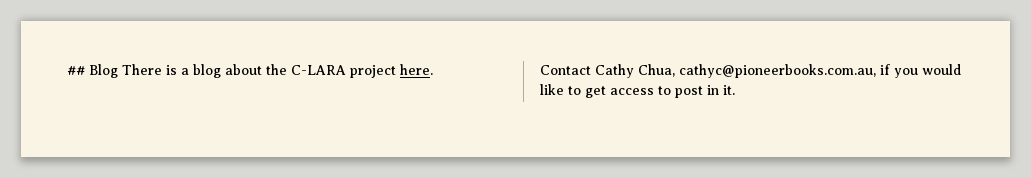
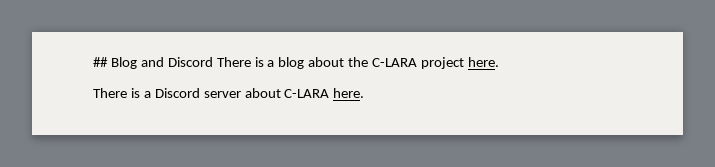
(118, 71) none -> [140,57,213,67] and Discord
[540,64,961,78] [540,84,735,98] Contact Cathy Chua, cathyc@pioneerbooks.com.au, if you would like to get access to post in it. -> [93,88,365,98] There is a Discord server about C-LARA here.

